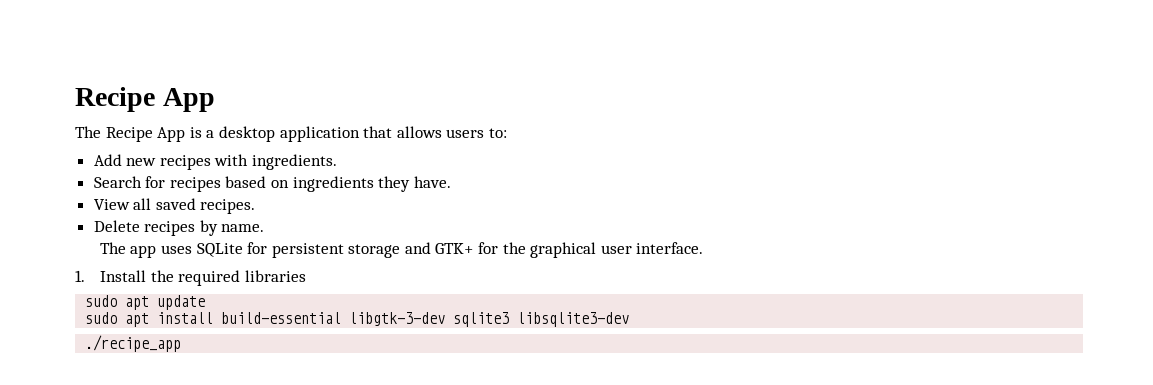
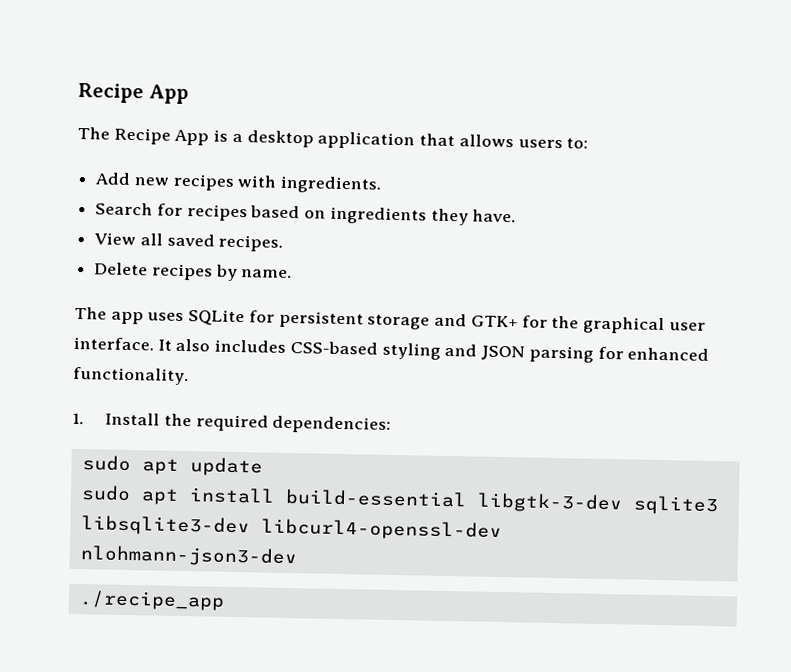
(704, 248) none -> [157,338,710,363] [73,366,189,386] It also includes CSS-based styling and JSON parsing for enhanced functionality.
[244,270,306,282] libraries -> [272,415,392,434] dependencies:
(630, 319) none -> [260,518,502,542] [79,545,297,568] libcurl4-openssl-dev nlohmann-json3-dev

